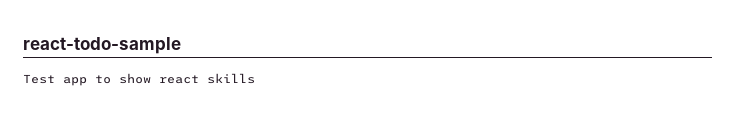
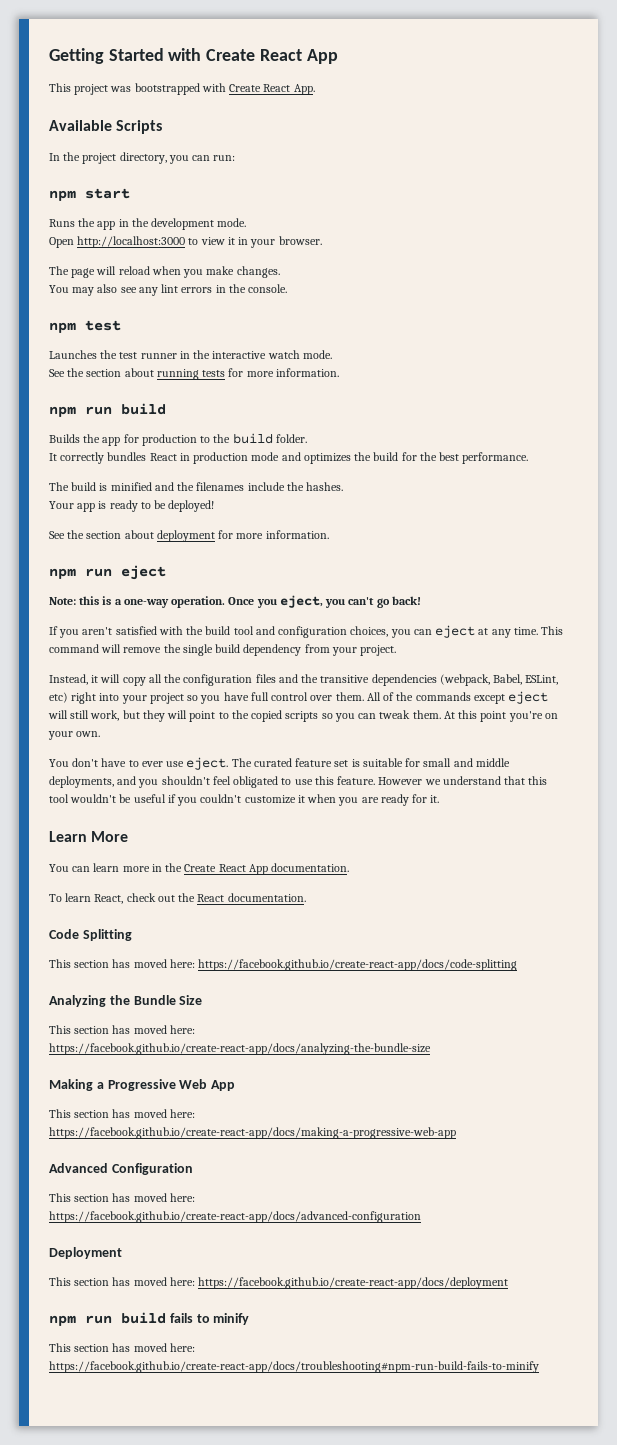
[23,37,181,54] [23,73,255,86] react-todo-sample // Test app to show react skills -> [49,48,338,64] [49,83,315,95] [49,120,163,134] [49,152,236,164] [49,188,130,201] [49,218,247,230] [49,236,322,248] [49,266,280,278] [49,284,288,296] [49,320,121,333] [49,350,332,359] [49,368,339,380] [49,403,166,417] [49,433,307,446] [49,452,529,464] [49,482,344,491] [49,500,215,512] [49,530,329,542] [49,565,166,580] [49,595,421,608] [49,625,564,638] [49,644,397,656] [49,674,559,686] [49,691,549,704] [48,710,558,722] [48,731,101,740] [49,757,510,770] [49,776,548,788] [49,794,440,806] [49,831,129,842] [49,863,350,875] [49,893,306,904] [49,929,132,941] [49,959,518,971] [49,995,203,1007] [49,1025,195,1034] [49,1043,431,1055] [49,1079,236,1091] [49,1109,195,1118] [49,1127,456,1139] [49,1163,193,1175] [49,1193,195,1202] [49,1211,421,1223] [49,1247,122,1259] [49,1277,509,1289] [49,1312,250,1326] [49,1343,195,1352] [49,1361,539,1373] Getting Started with Create React App // This project was bootstrapped with Create React App. // Available Scripts // In the project directory, you can run: // npm start // Runs the app in the development mode. // Open http://localhost:3000 to view it in your browser. // The page will reload when you make changes. // You may also see any lint errors in the console. // npm test // Launches the test runner in the interactive watch mode. // See the section about running tests for more information. // npm run build // Builds the app for production to the build folder. // It correctly bundles React in production mode and optimizes the build for the best performance. // The build is minified and the filenames include the hashes. // Your app is ready to be deployed! // See the section about deployment for more information. // npm run eject // Note: this is a one-way operation. Once you eject, you can't go back! // If you aren't satisfied with the build tool and configuration choices, you can eject at any time. This command will remove the single build dependency from your project. // Instead, it will copy all the configuration files and the transitive dependencies (webpack, Babel, ESLint, etc) right into your project so you have full control over them. All of the commands except eject will still work, but they will point to the copied scripts so you can tweak them. At this point you're on your own. // You don't have to ever use eject. The curated feature set is suitable for small and middle deployments, and you shouldn't feel obligated to use this feature. However we understand that this tool wouldn't be useful if you couldn't customize it when you are ready for it. // Learn More // You can learn more in the Create React App documentation. // To learn React, check out the React documentation. // Code Splitting // This section has moved here: https://facebook.github.io/create-react-app/docs/code-splitting // Analyzing the Bundle Size // This section has moved here: https://facebook.github.io/create-react-app/docs/analyzing-the-bundle-size // Making a Progressive Web App // This section has moved here: https://facebook.github.io/create-react-app/docs/making-a-progressive-web-app // Advanced Configuration // This section has moved here: https://facebook.github.io/create-react-app/docs/advanced-configuration // Deployment // This section has moved here: https://facebook.github.io/create-react-app/docs/deployment // npm run build fails to minify // This section has moved here: https://facebook.github.io/create-react-app/docs/troubleshooting#npm-run-build-fails-to-minify

